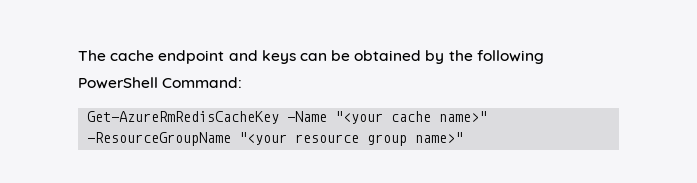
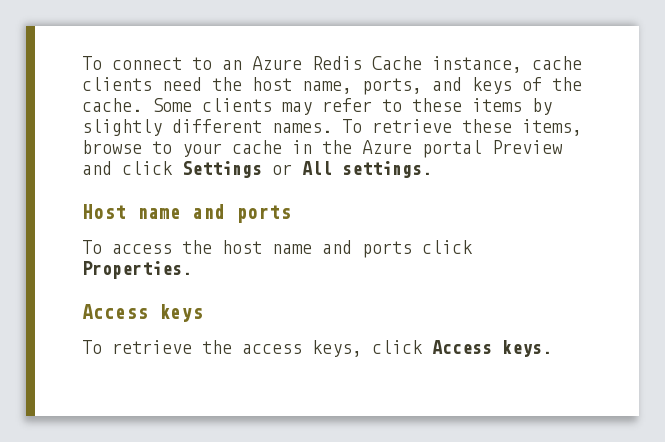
[78,50,544,64] [78,77,243,89] [87,111,488,124] [87,132,464,146] The cache endpoint and keys can be obtained by the following PowerShell Command: // Get-AzureRmRedisCacheKey -Name "<your cache name>" -ResourceGroupName "<your resource group name>" -> [82,56,582,73] [82,77,582,95] [82,98,552,115] [82,119,582,136] [82,140,563,158] [82,161,432,178] [82,204,291,223] [82,240,473,258] [82,261,192,279] [82,304,203,322] [82,340,552,357] To connect to an Azure Redis Cache instance, cache clients need the host name, ports, and keys of the cache. Some clients may refer to these items by slightly different names. To retrieve these items, browse to your cache in the Azure portal Preview and click Settings or All settings. // Host name and ports // To access the host name and ports click Properties. // Access keys // To retrieve the access keys, click Access keys.

